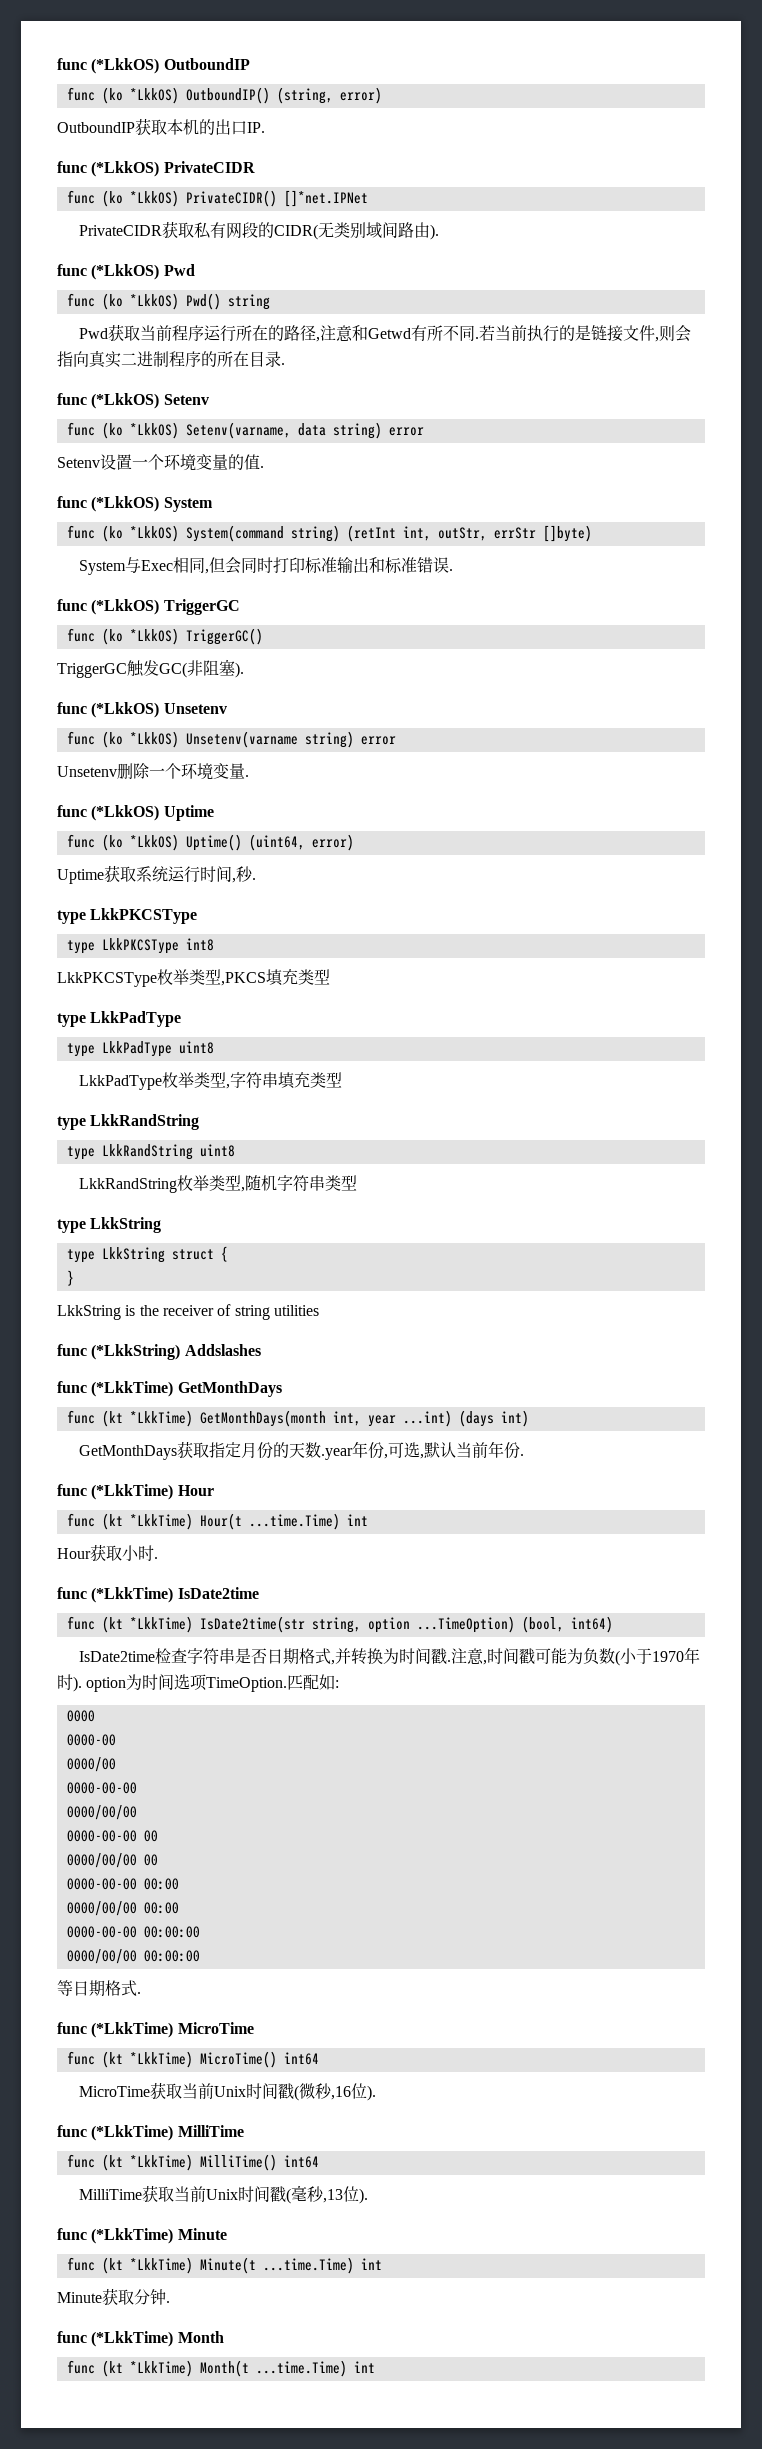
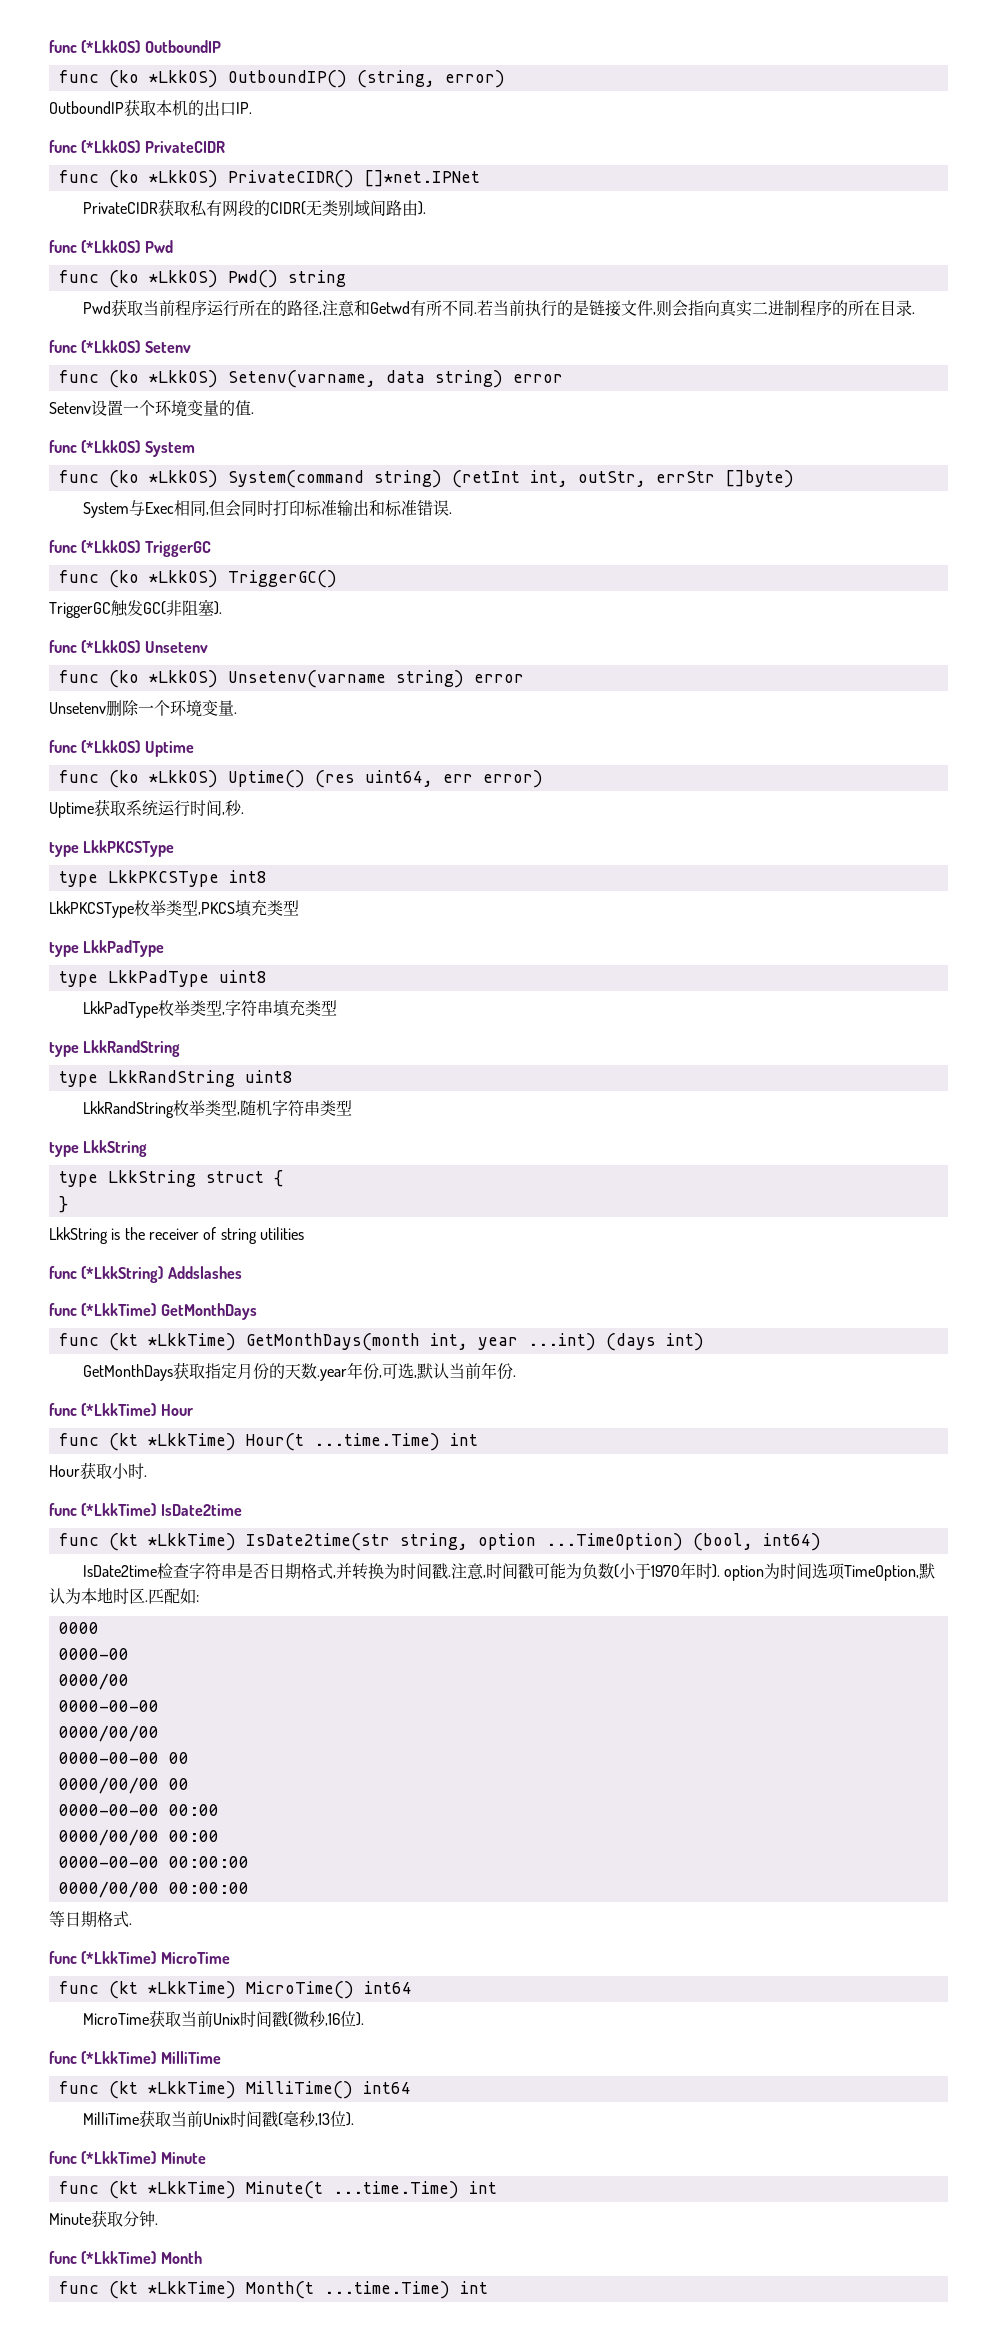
[248,834,305,851] (uint64, -> [314,770,473,788] (res uint64, err
[206,1677,288,1692] TimeOption. -> [844,1563,936,1581] [49,1587,148,1604] TimeOption,默认为本地时区.

